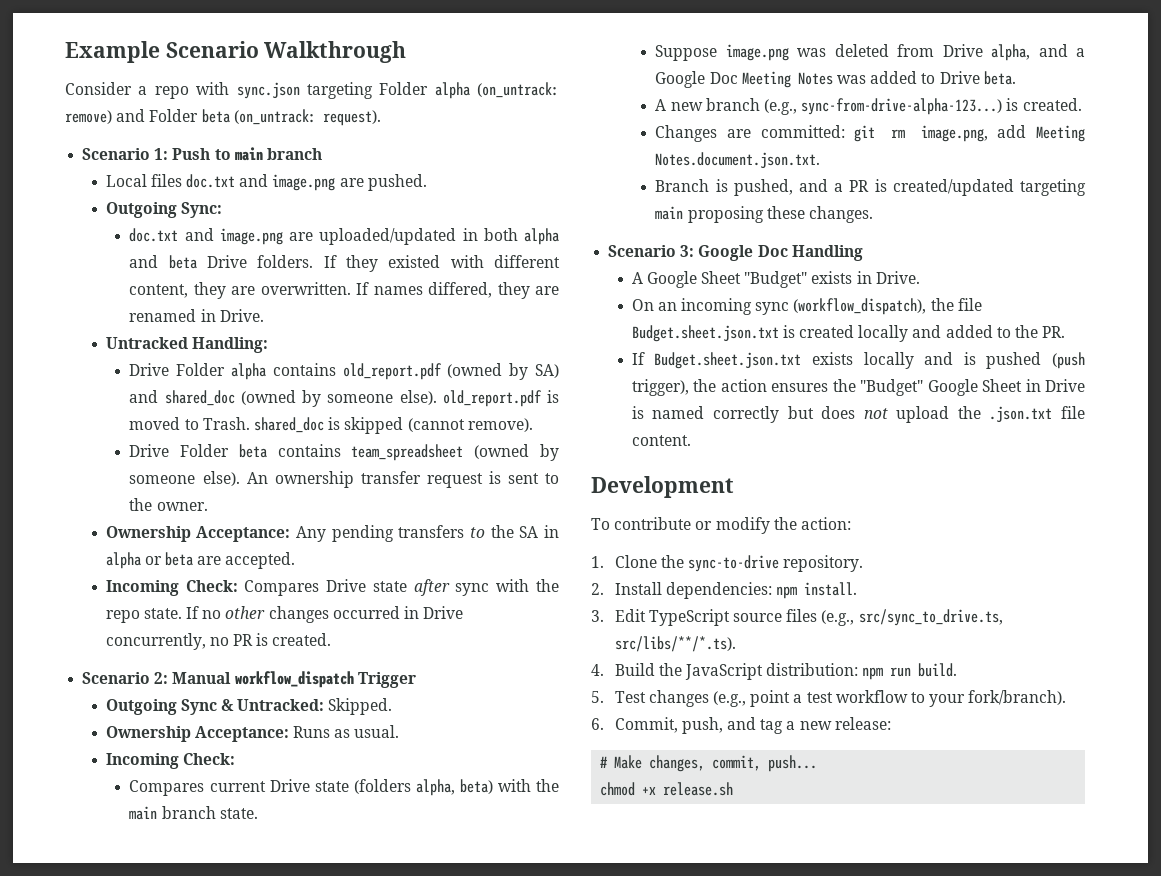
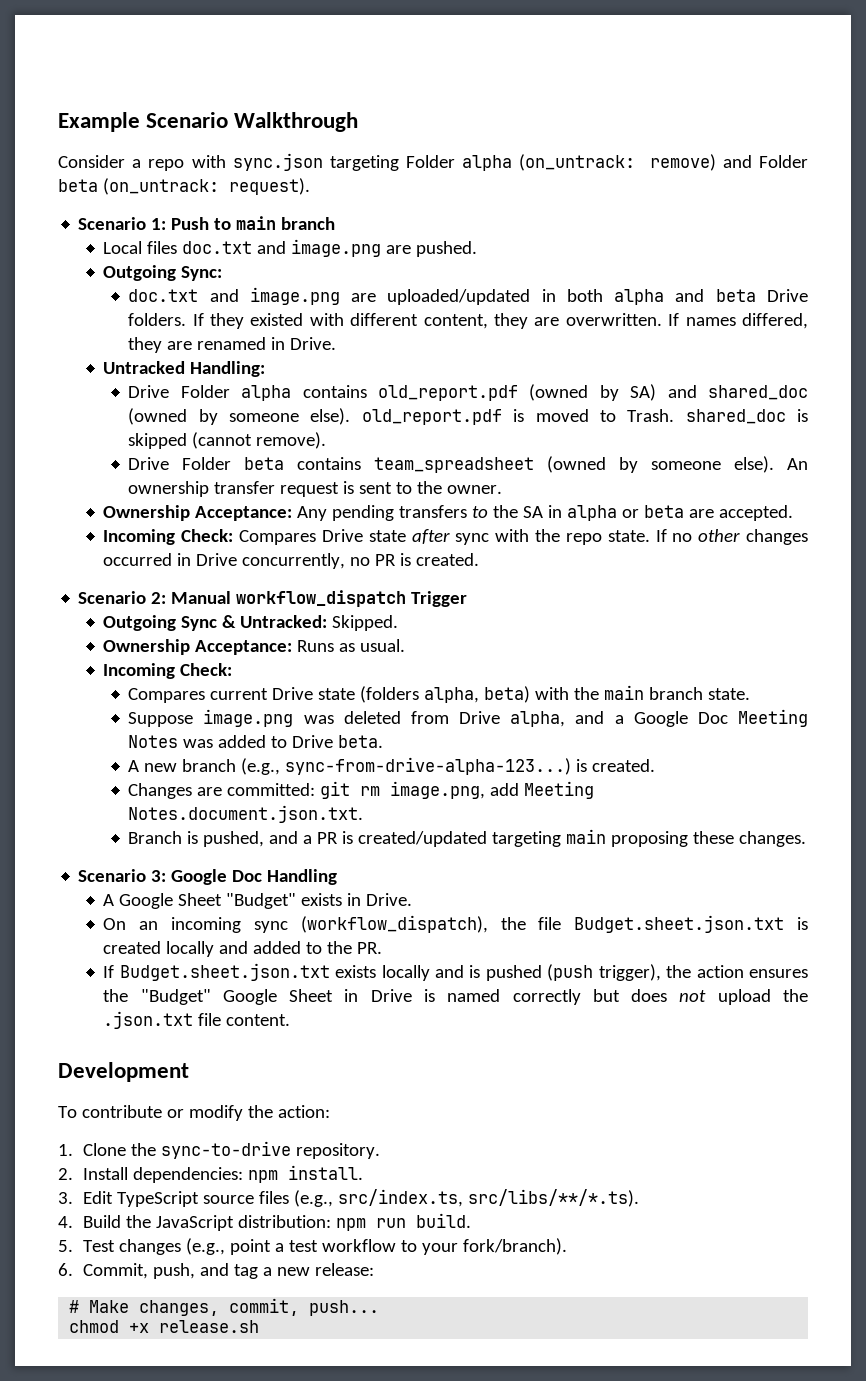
[858,609,1003,626] src/sync_to_drive.ts, -> [337,1189,463,1207] src/index.ts,

